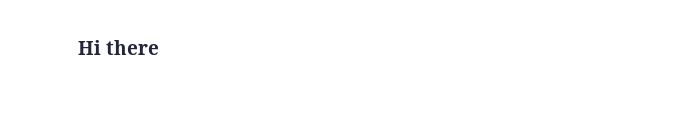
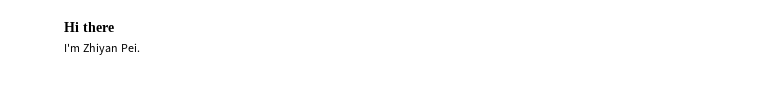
(160, 47) none -> [64,43,141,55] // I'm Zhiyan Pei.

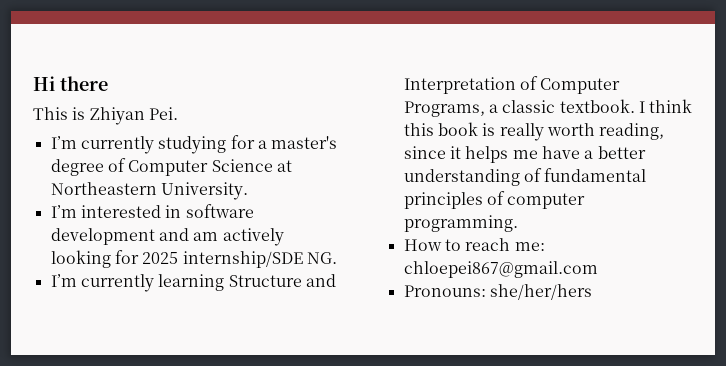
[64,43,80,52] I'm -> [33,107,86,120] This is
(141, 47) none -> [50,135,338,154] [50,158,292,176] [50,182,248,200] [50,204,254,218] [50,228,284,246] [50,250,337,268] [50,274,336,292] [403,76,621,94] [403,99,693,117] [403,122,665,141] [403,146,646,163] [403,168,647,186] [403,191,586,209] [403,215,518,232] [403,238,545,251] [403,261,598,278] [403,284,592,300] // I’m currently studying for a master's degree of Computer Science at Northeastern University. // I’m interested in software development and am actively looking for 2025 internship/SDE NG. // I’m currently learning Structure and Interpretation of Computer Programs, a classic textbook. I think this book is really worth reading, since it helps me have a better understanding of fundamental principles of computer programming. // How to reach me: chloepei867@gmail.com // Pronouns: she/her/hers

